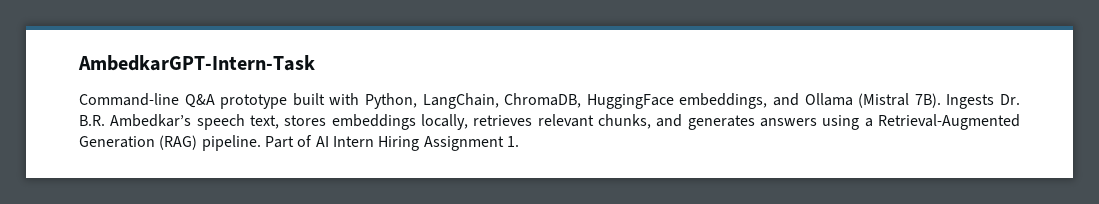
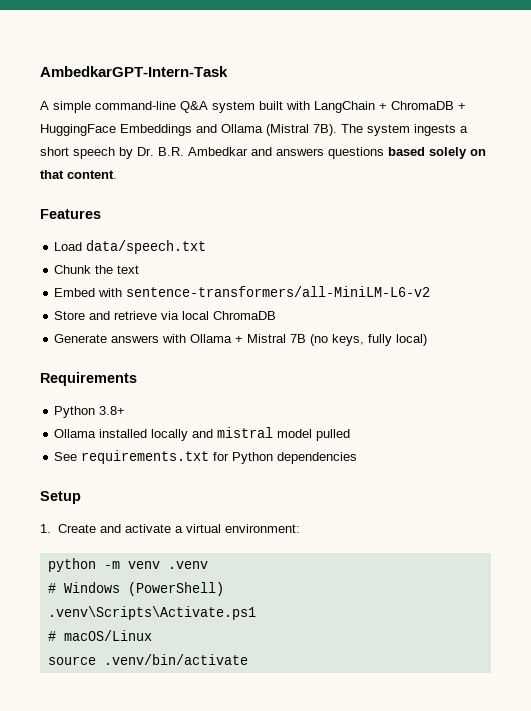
[79,93,1021,109] [79,114,1021,130] [79,135,519,151] Command-line Q&A prototype built with Python, LangChain, ChromaDB, HuggingFace embeddings, and Ollama (Mistral 7B). Ingests Dr. B.R. Ambedkar’s speech text, stores embeddings locally, retrieves relevant chunks, and generates answers using a Retrieval-Augmented Generation (RAG) pipeline. Part of AI Intern Hiring Assignment 1. -> [40,101,466,113] [40,124,468,136] [40,147,486,159] [40,170,117,179] [40,209,101,219] [54,240,207,254] [54,265,140,274] [54,286,431,297] [54,311,277,320] [54,334,428,346] [40,372,137,386] [54,406,126,418] [54,427,351,441] [54,450,358,464] [40,491,81,504] [40,524,301,533] [47,558,208,572] [47,582,224,596] [47,606,256,620] [47,630,152,641] [47,654,248,665] A simple command-line Q&A system built with LangChain + ChromaDB + HuggingFace Embeddings and Ollama (Mistral 7B). The system ingests a short speech by Dr. B.R. Ambedkar and answers questions based solely on that content. // Features // Load data/speech.txt // Chunk the text // Embed with sentence-transformers/all-MiniLM-L6-v2 // Store and retrieve via local ChromaDB // Generate answers with Ollama + Mistral 7B (no keys, fully local) // Requirements // Python 3.8+ // Ollama installed locally and mistral model pulled // See requirements.txt for Python dependencies // Setup // 1. Create and activate a virtual environment: // python -m venv .venv // # Windows (PowerShell) // .venv\Scripts\Activate.ps1 // # macOS/Linux // source .venv/bin/activate

